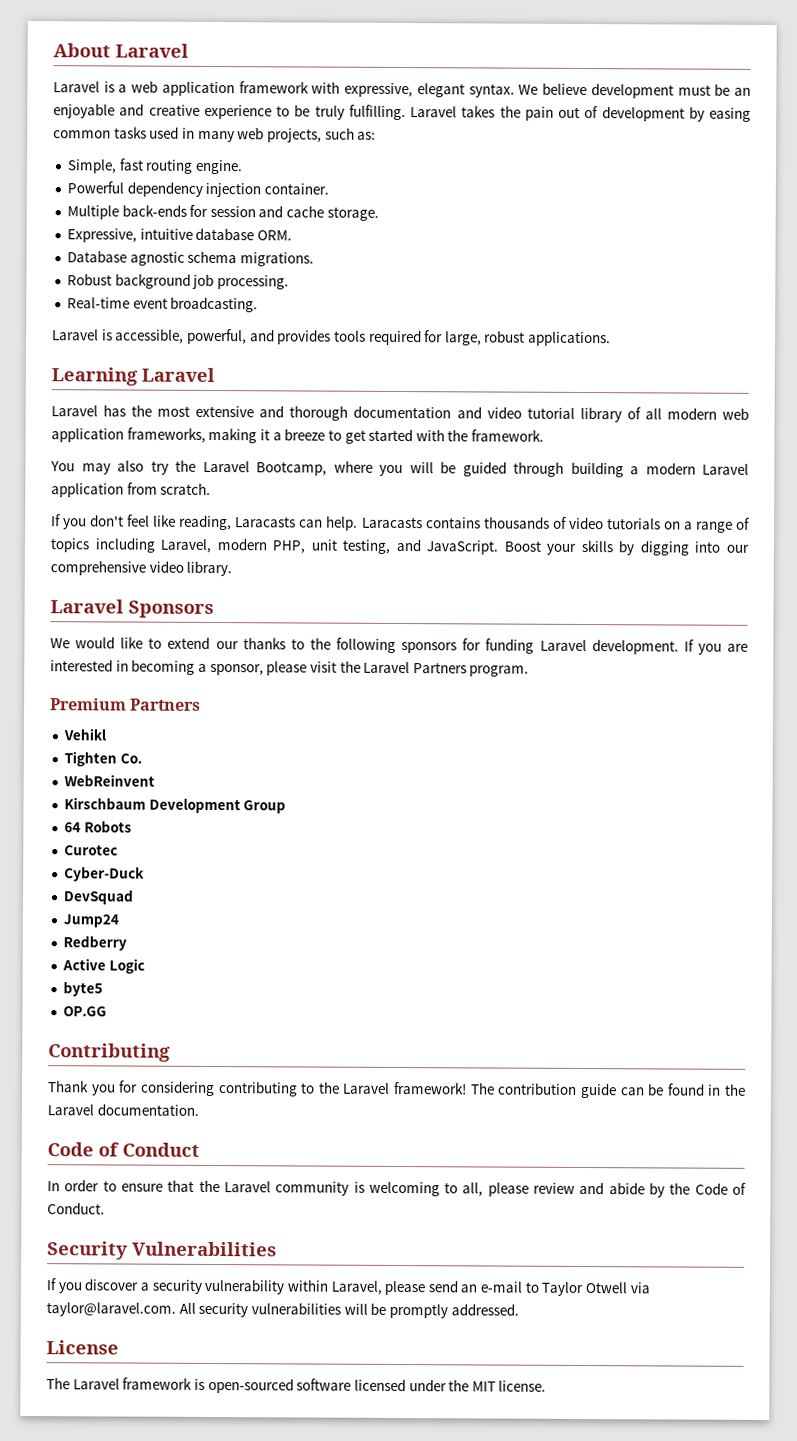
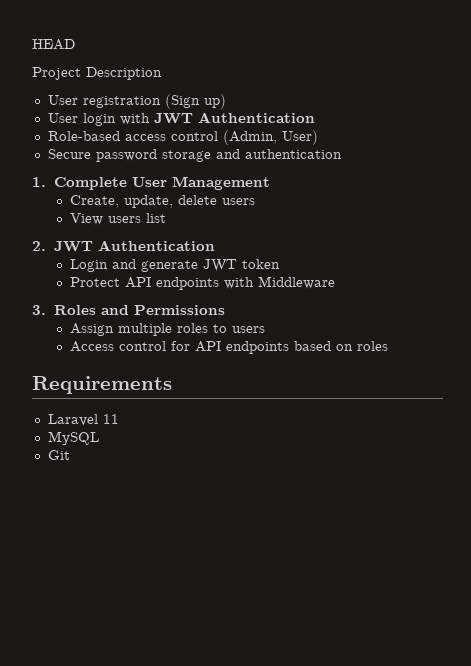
[53,43,189,58] [53,80,752,99] [53,103,751,122] [53,126,377,143] [66,158,243,175] [66,181,329,198] [66,204,379,221] [66,227,292,243] [66,250,314,267] [66,273,289,290] [66,296,259,313] [52,328,612,347] [51,367,215,386] [51,404,749,423] [51,427,545,444] [50,459,749,478] [51,482,212,498] [51,514,750,533] [50,537,749,556] [50,560,233,577] [50,599,214,618] [50,636,748,655] [50,659,530,677] [50,698,202,711] [62,728,106,741] [63,751,142,767] [63,774,155,787] [63,797,287,814] [63,820,132,833] [63,844,118,856] [63,866,145,882] [63,889,134,905] [62,914,119,928] [62,935,127,951] [61,958,145,974] [62,981,103,997] [62,1006,107,1017] [48,1043,171,1062] [47,1080,746,1099] [47,1103,199,1116] [47,1142,200,1157] [47,1179,746,1198] [47,1202,105,1215] [47,1241,277,1260] [46,1278,650,1297] [46,1302,519,1319] [46,1340,119,1355] [46,1377,547,1394] About Laravel // Laravel is a web application framework with expressive, elegant syntax. We believe development must be an enjoyable and creative experience to be truly fulfilling. Laravel takes the pain out of development by easing common tasks used in many web projects, such as: // Simple, fast routing engine. // Powerful dependency injection container. // Multiple back-ends for session and cache storage. // Expressive, intuitive database ORM. // Database agnostic schema migrations. // Robust background job processing. // Real-time event broadcasting. // Laravel is accessible, powerful, and provides tools required for large, robust applications. // Learning Laravel // Laravel has the most extensive and thorough documentation and video tutorial library of all modern web application frameworks, making it a breeze to get started with the framework. // You may also try the Laravel Bootcamp, where you will be guided through building a modern Laravel application from scratch. // If you don't feel like reading, Laracasts can help. Laracasts contains thousands of video tutorials on a range of topics including Laravel, modern PHP, unit testing, and JavaScript. Boost your skills by digging into our comprehensive video library. // Laravel Sponsors // We would like to extend our thanks to the following sponsors for funding Laravel development. If you are interested in becoming a sponsor, please visit the Laravel Partners program. // Premium Partners // Vehikl // Tighten Co. // WebReinvent // Kirschbaum Development Group // 64 Robots // Curotec // Cyber-Duck // DevSquad // Jump24 // Redberry // Active Logic // byte5 // OP.GG // Contributing // Thank you for considering contributing to the Laravel framework! The contribution guide can be found in the Laravel documentation. // Code of Conduct // In order to ensure that the Laravel community is welcoming to all, please review and abide by the Code of Conduct. // Security Vulnerabilities // If you discover a security vulnerability within Laravel, please send an e-mail to Taylor Otwell via taylor@laravel.com. All security vulnerabilities will be promptly addressed. // License // The Laravel framework is open-sourced software licensed under the MIT license. -> [32,39,75,50] [32,67,162,80] [47,94,226,109] [47,112,315,126] [47,130,318,145] [47,149,342,162] [32,176,270,190] [69,195,255,208] [69,213,166,225] [32,240,215,252] [69,259,280,272] [69,276,335,290] [32,305,225,315] [69,323,265,336] [69,341,388,354] [32,376,172,394] [47,414,119,426] [47,431,99,445] [47,450,70,460] HEAD // Project Description // User registration (Sign up) // User login with JWT Authentication // Role-based access control (Admin, User) // Secure password storage and authentication // 1. Complete User Management // Create, update, delete users // View users list // 2. JWT Authentication // Login and generate JWT token // Protect API endpoints with Middleware // 3. Roles and Permissions // Assign multiple roles to users // Access control for API endpoints based on roles // Requirements // Laravel 11 // MySQL // Git

